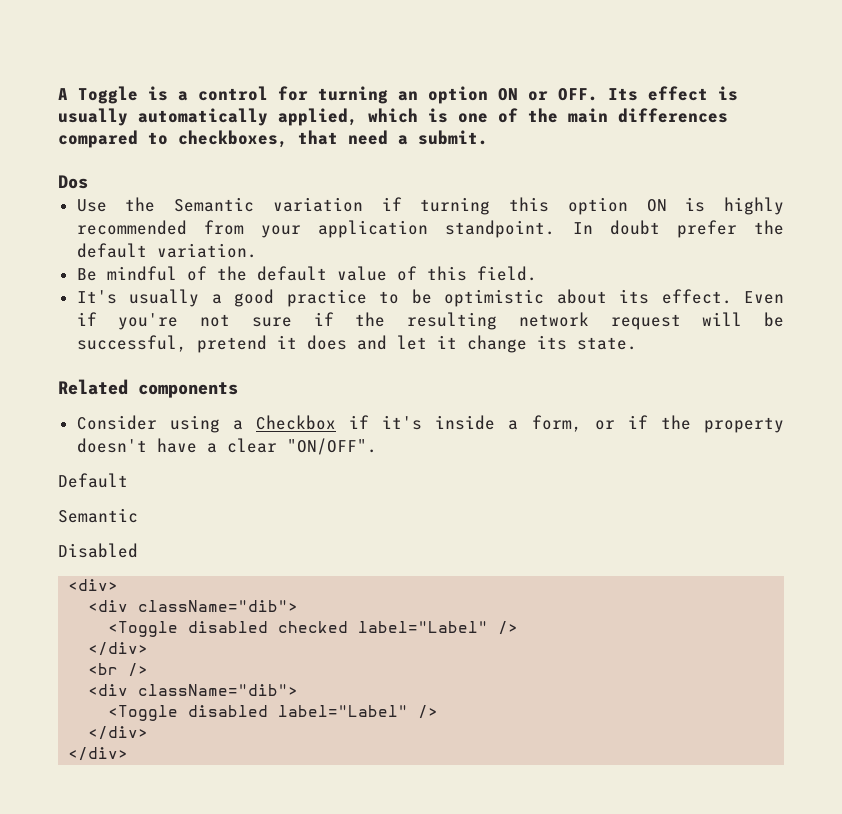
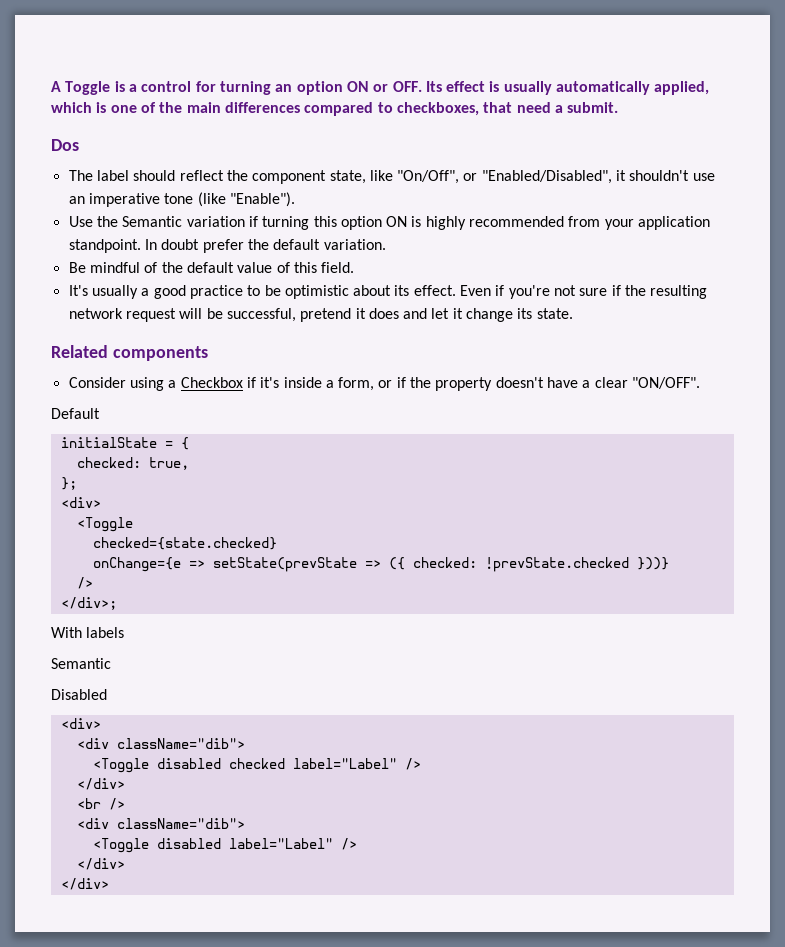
(88, 182) none -> [68,170,715,184] [68,192,295,207] // The label should reflect the component state, like "On/Off", or "Enabled/Disabled", it shouldn't use an imperative tone (like "Enable").
(128, 480) none -> [60,437,189,450] [76,457,189,470] [60,477,77,490] [60,497,101,508] [76,517,133,532] [92,537,277,550] [92,557,669,572] [76,577,93,589] [60,597,117,610] [51,627,125,638] // initialState = { // checked: true, // }; // <div> // <Toggle // checked={state.checked} // onChange={e => setState(prevState => ({ checked: !prevState.checked }))} // /> // </div>; // With labels

